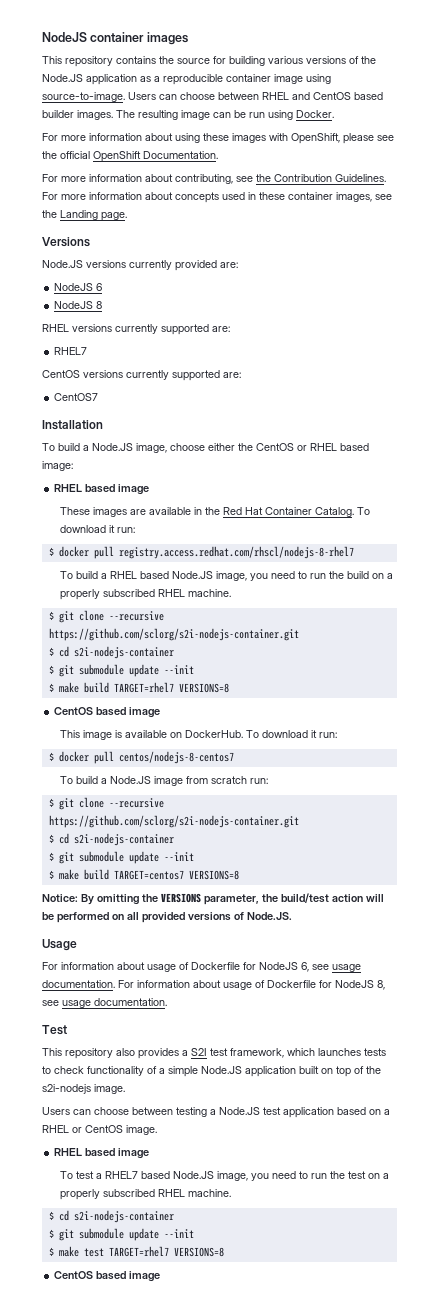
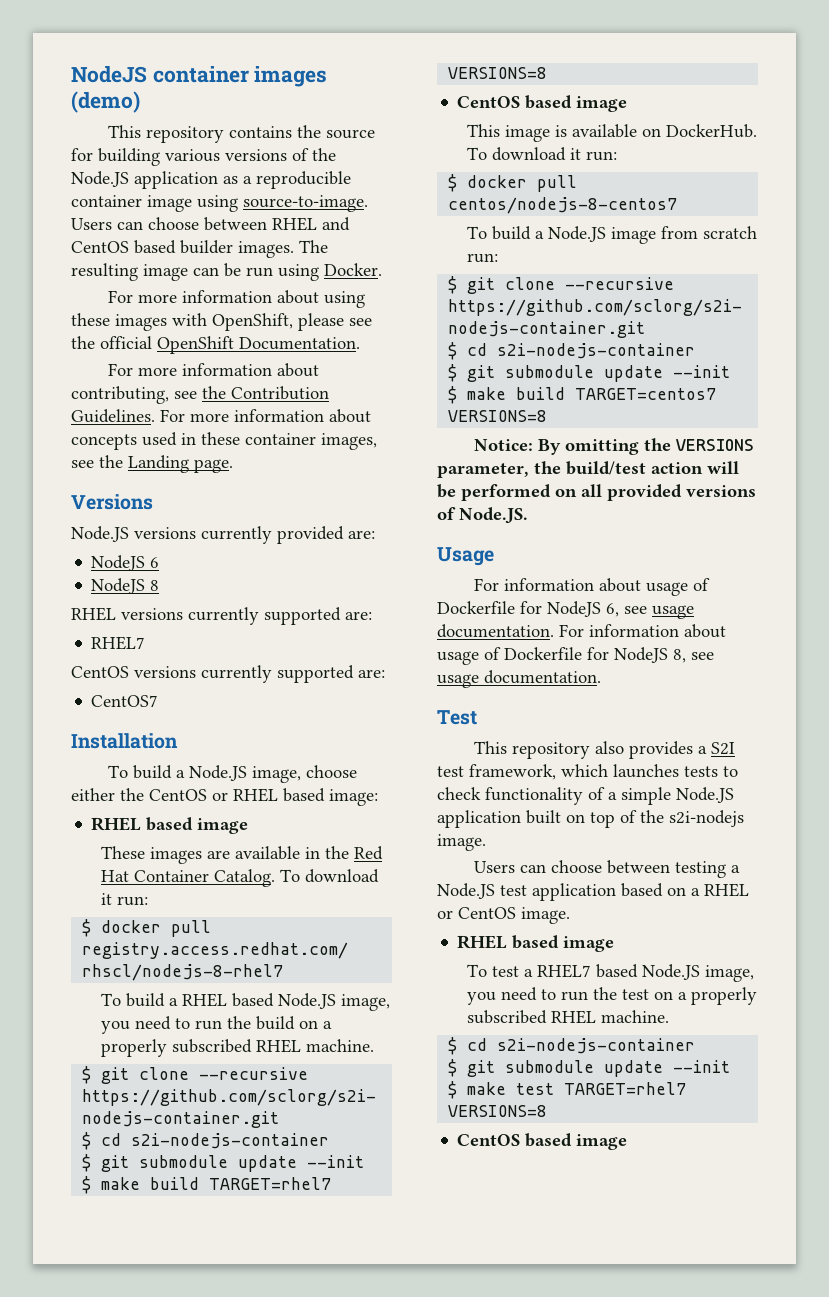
(188, 38) none -> [71,91,140,113] (demo)

